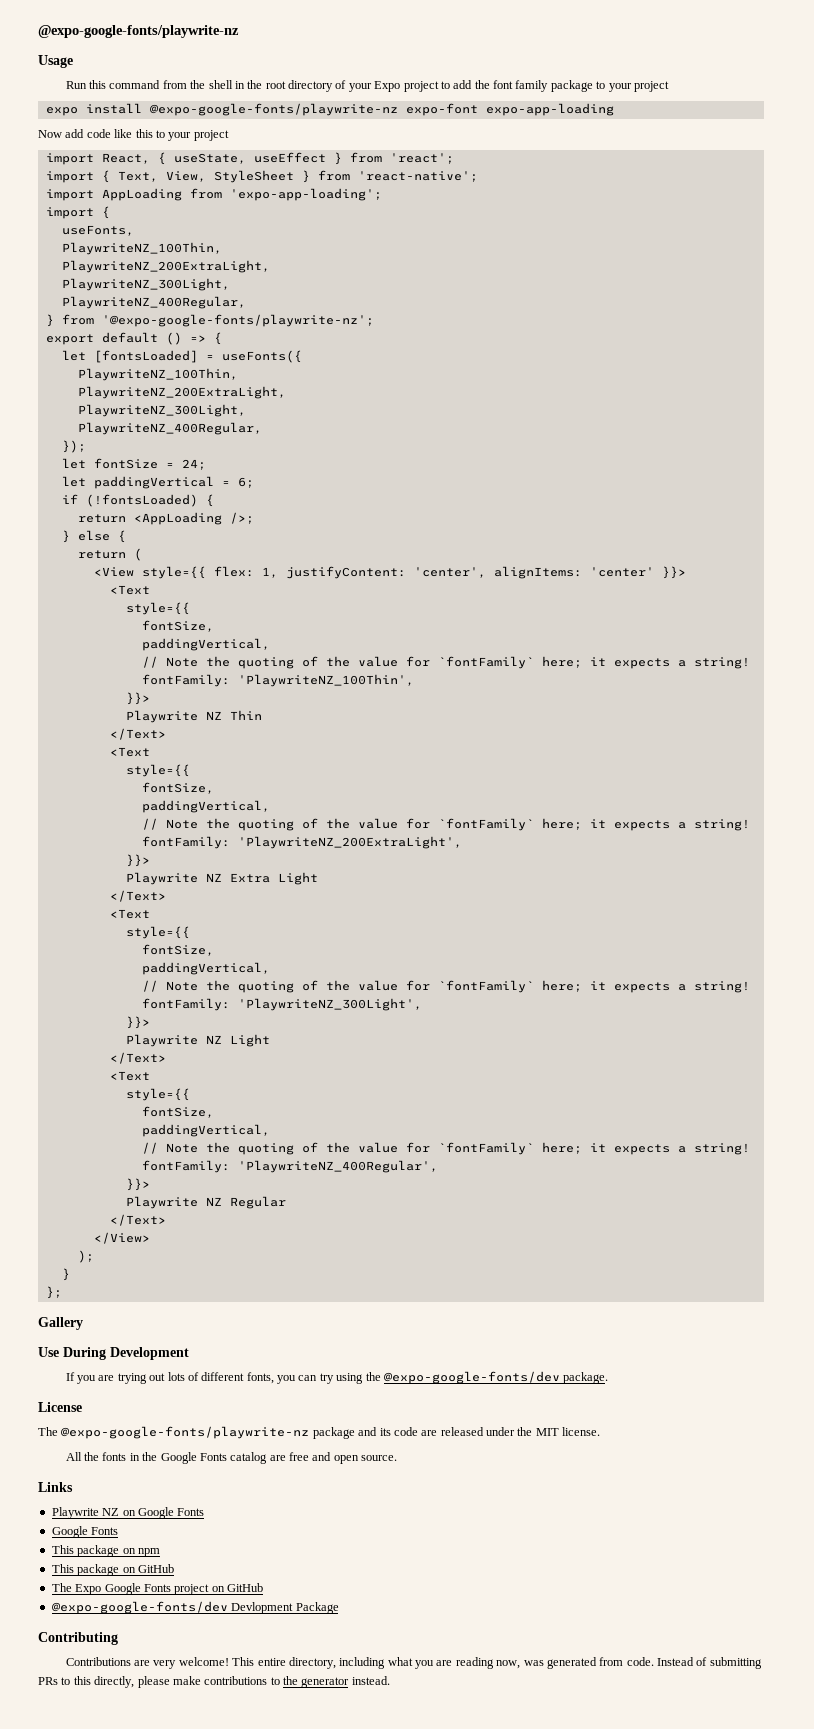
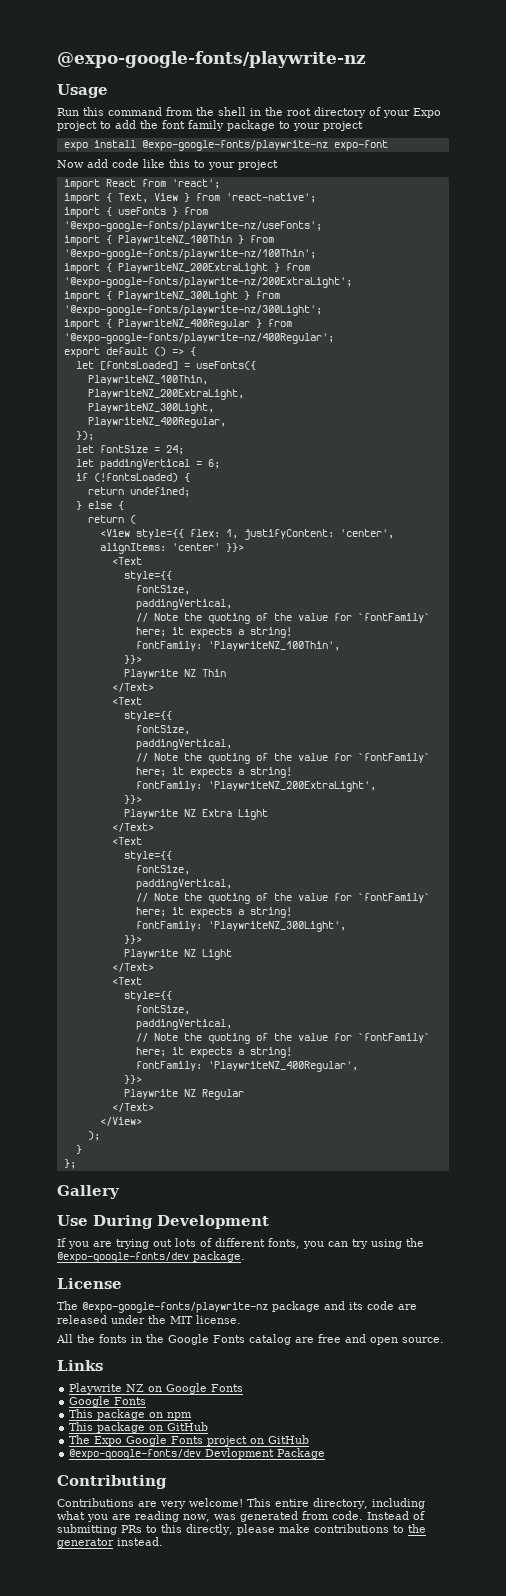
[485,103,614,116] expo-app-loading -> (388, 145) none
[101,152,342,165] React, { useState, useEffect } -> [105,179,136,187] React
[165,170,294,183] View, StyleSheet -> [153,193,178,201] View
[101,188,382,201] [45,206,110,219] [61,225,134,236] [61,242,222,255] [61,260,270,273] [61,278,230,291] [61,296,246,309] [45,314,374,327] AppLoading from 'expo-app-loading'; // import { // useFonts, // PlaywriteNZ_100Thin, // PlaywriteNZ_200ExtraLight, // PlaywriteNZ_300Light, // PlaywriteNZ_400Regular, // } from '@expo-google-fonts/playwrite-nz'; -> [105,207,208,216] [63,221,322,232] [63,235,274,246] [63,249,316,260] [63,263,310,274] [63,277,352,288] [63,291,280,302] [63,305,322,316] [63,319,292,330] [63,333,334,344] { useFonts } from '@expo-google-fonts/playwrite-nz/useFonts'; // import { PlaywriteNZ_100Thin } from '@expo-google-fonts/playwrite-nz/100Thin'; // import { PlaywriteNZ_200ExtraLight } from '@expo-google-fonts/playwrite-nz/200ExtraLight'; // import { PlaywriteNZ_300Light } from '@expo-google-fonts/playwrite-nz/300Light'; // import { PlaywriteNZ_400Regular } from '@expo-google-fonts/playwrite-nz/400Regular';
[133,512,254,525] <AppLoading />; -> [129,487,190,497] undefined;

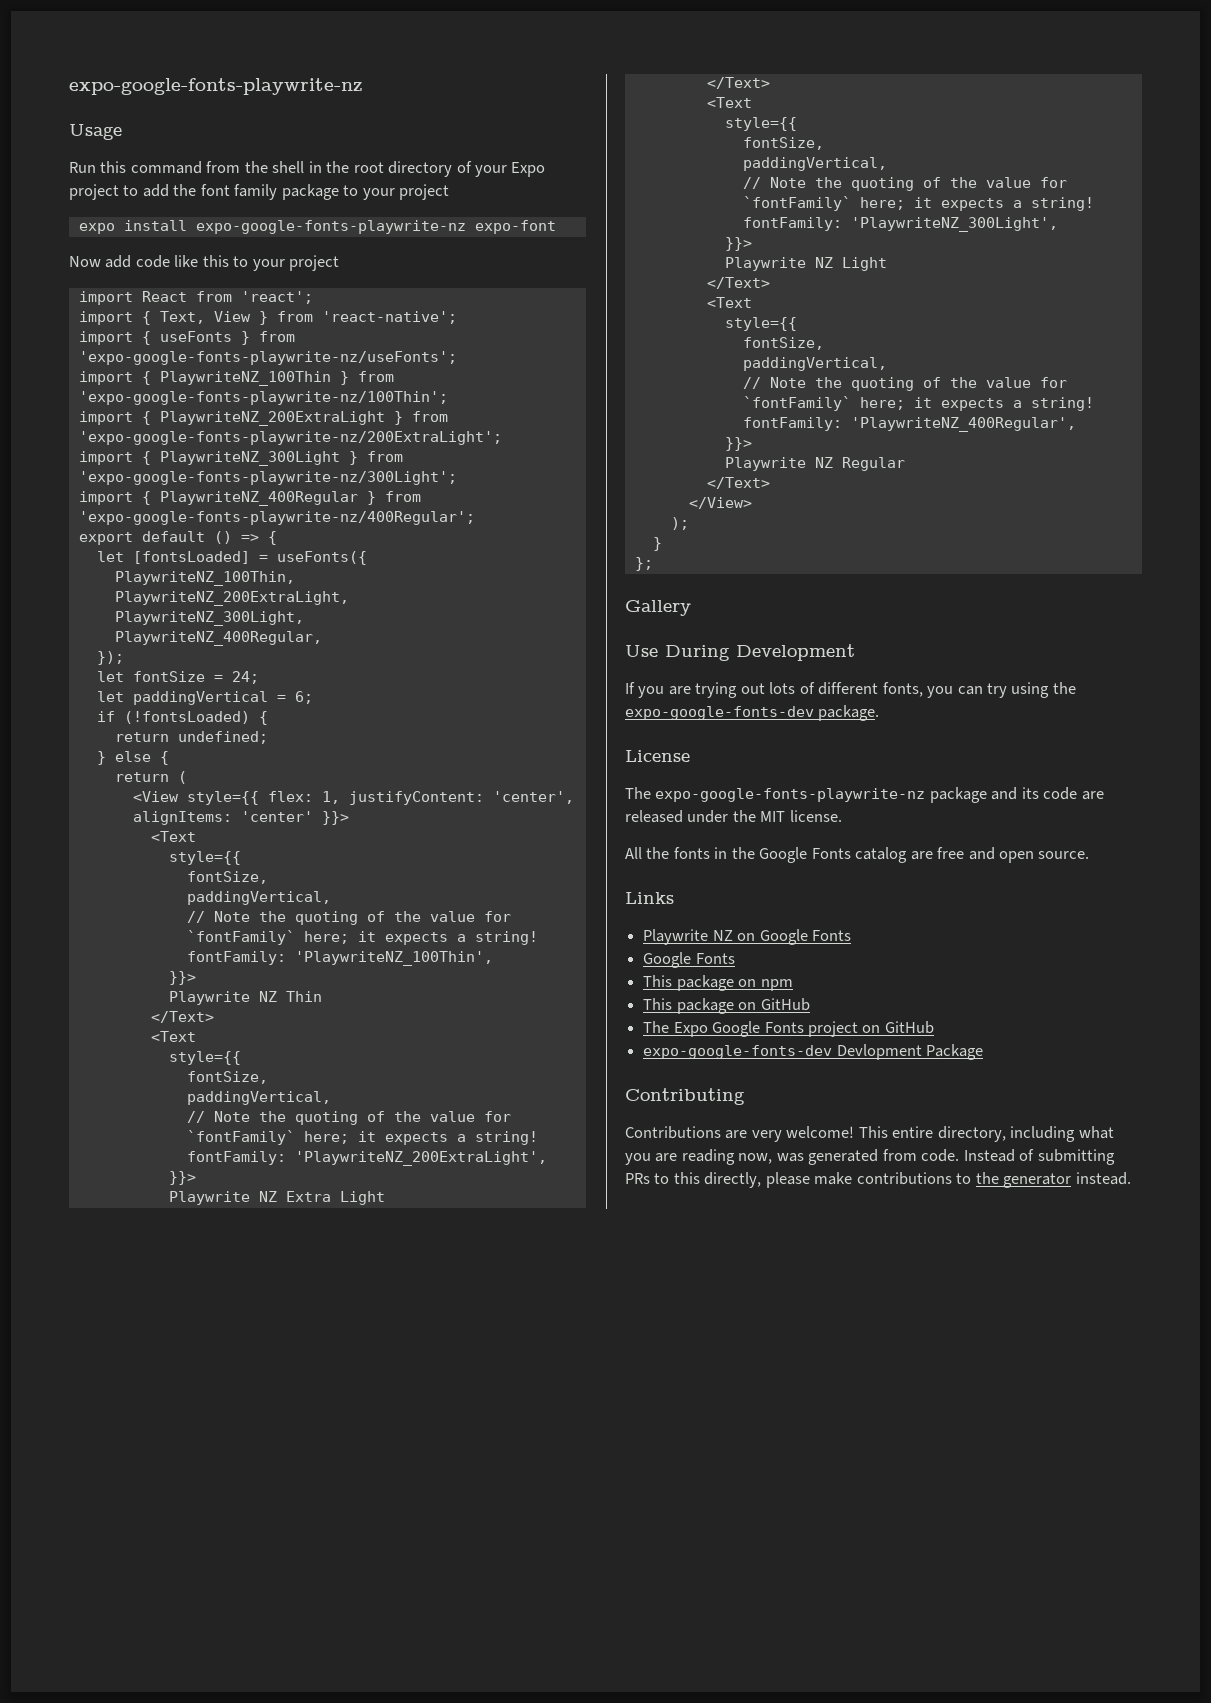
[57,51,366,68] @expo-google-fonts/playwrite-nz -> [69,78,363,95] expo-google-fonts-playwrite-nz
[141,140,328,151] @expo-google-fonts/playwrite-nz -> [195,220,466,234] expo-google-fonts-playwrite-nz
[63,221,322,232] '@expo-google-fonts/playwrite-nz/useFonts'; -> [78,351,457,365] 'expo-google-fonts-playwrite-nz/useFonts';
[63,249,316,260] '@expo-google-fonts/playwrite-nz/100Thin'; -> [78,391,448,405] 'expo-google-fonts-playwrite-nz/100Thin';
[63,277,352,288] '@expo-google-fonts/playwrite-nz/200ExtraLight'; -> [78,431,502,445] 'expo-google-fonts-playwrite-nz/200ExtraLight';
[63,305,322,316] '@expo-google-fonts/playwrite-nz/300Light'; -> [78,471,457,485] 'expo-google-fonts-playwrite-nz/300Light';
[63,333,334,344] '@expo-google-fonts/playwrite-nz/400Regular'; -> [78,511,475,525] 'expo-google-fonts-playwrite-nz/400Regular';
[57,1252,189,1263] @expo-google-fonts/dev -> [625,706,814,720] expo-google-fonts-dev
[82,1302,268,1313] @expo-google-fonts/playwrite-nz -> [655,788,926,802] expo-google-fonts-playwrite-nz
[69,1449,202,1460] @expo-google-fonts/dev -> [643,1045,833,1059] expo-google-fonts-dev

